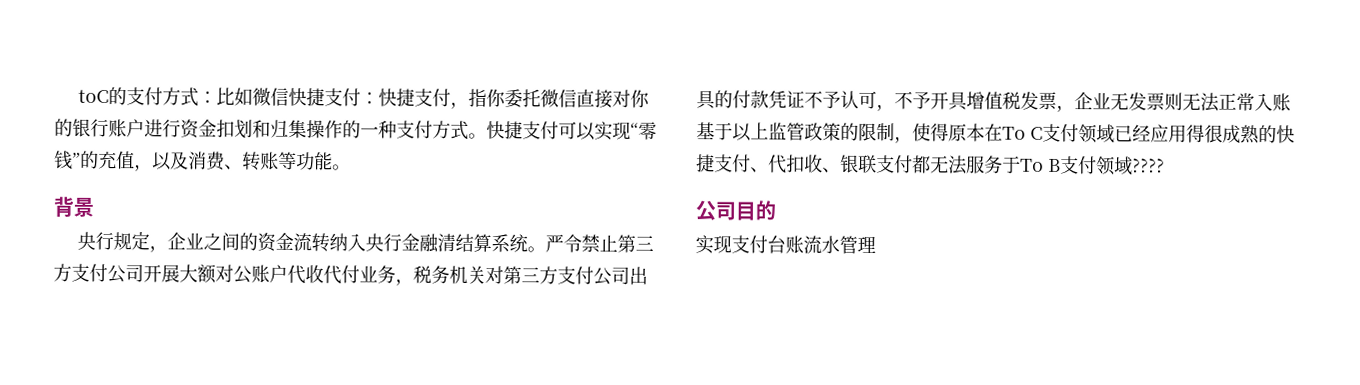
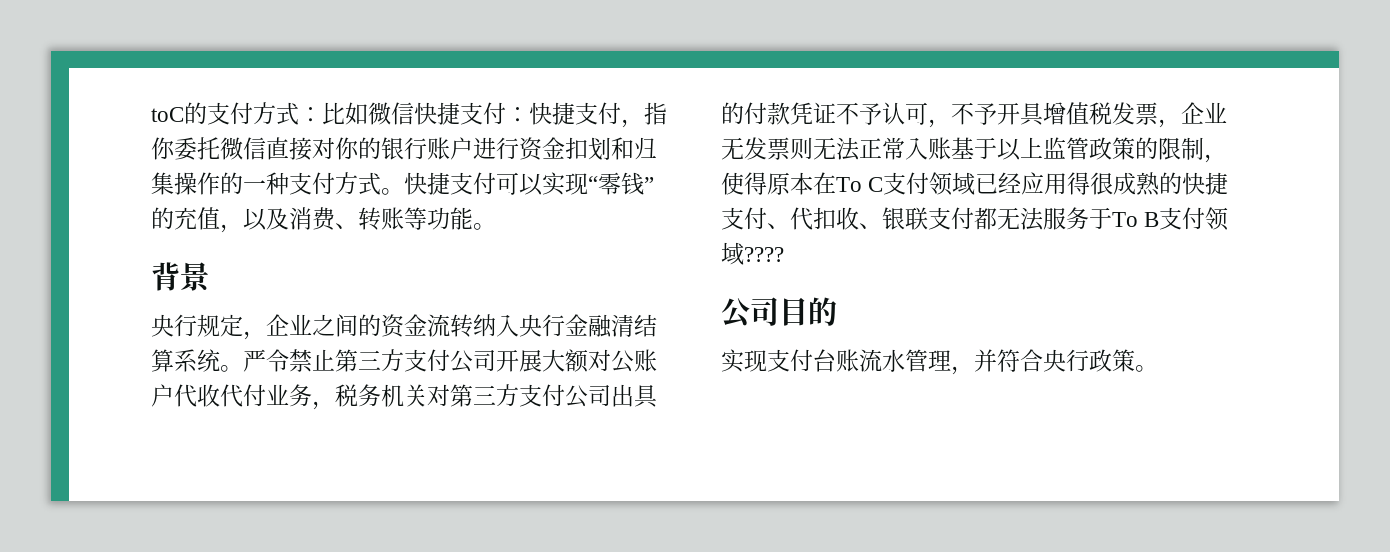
(876, 244) none -> [951,349,1158,375] ，并符合央行政策。

